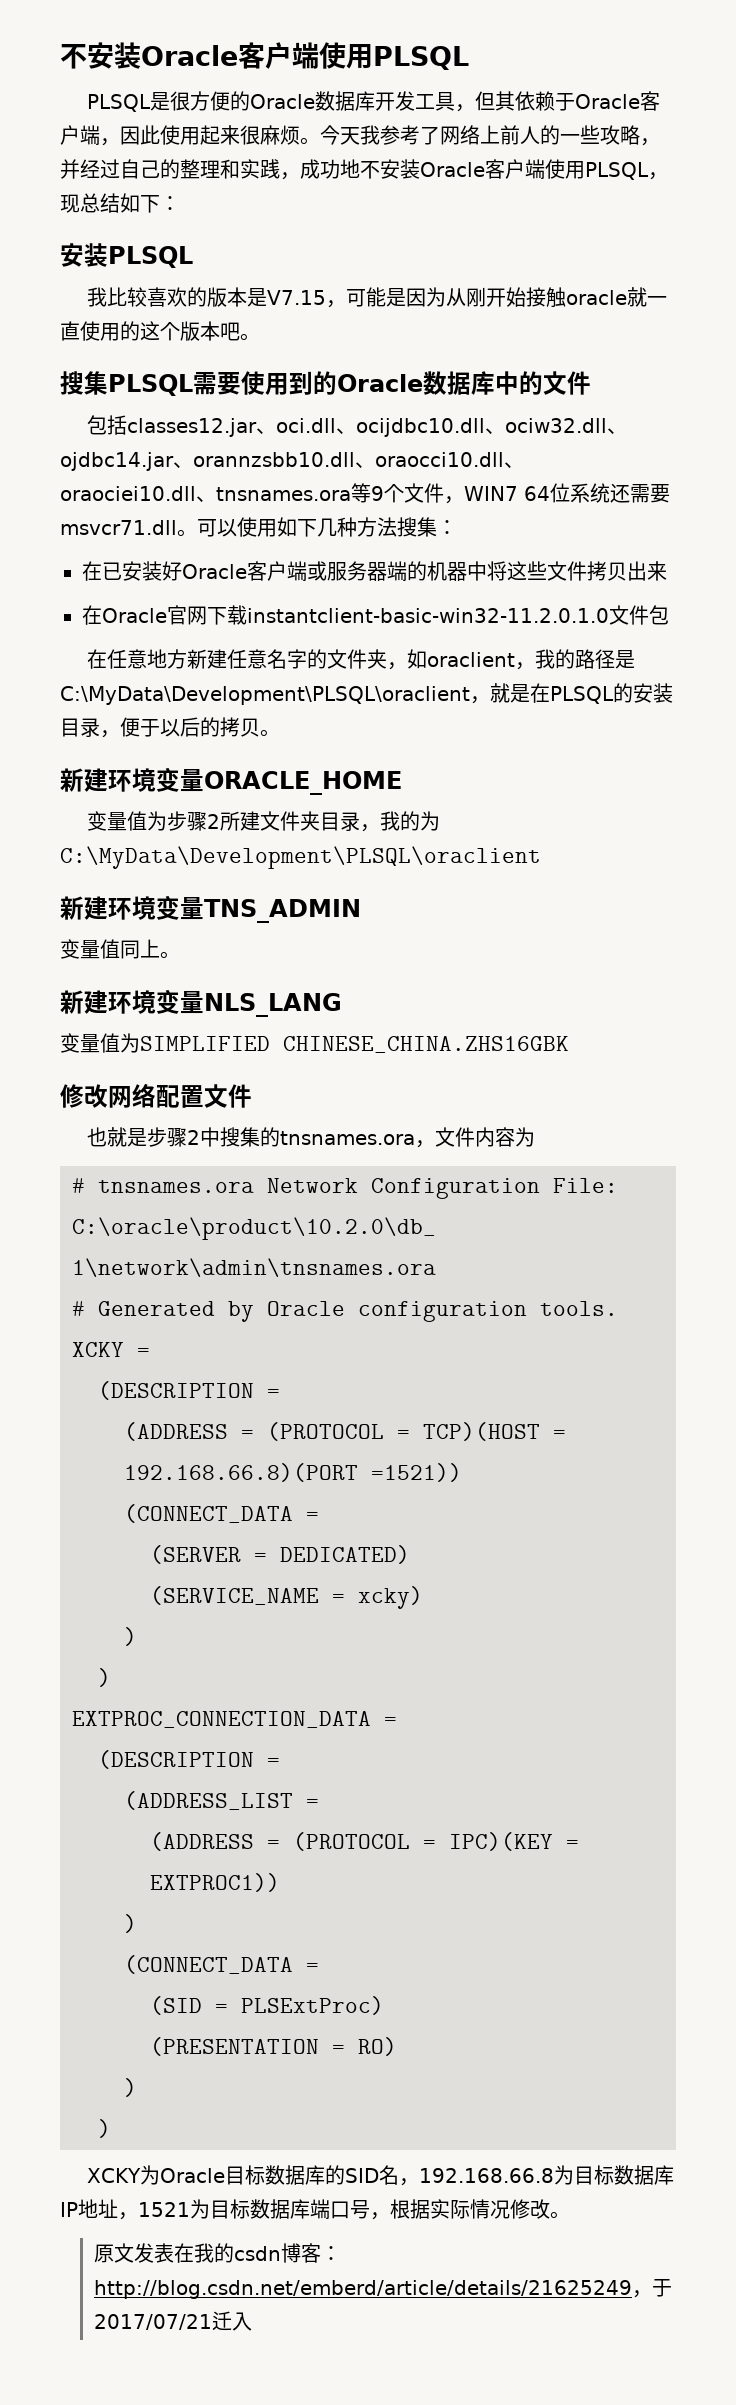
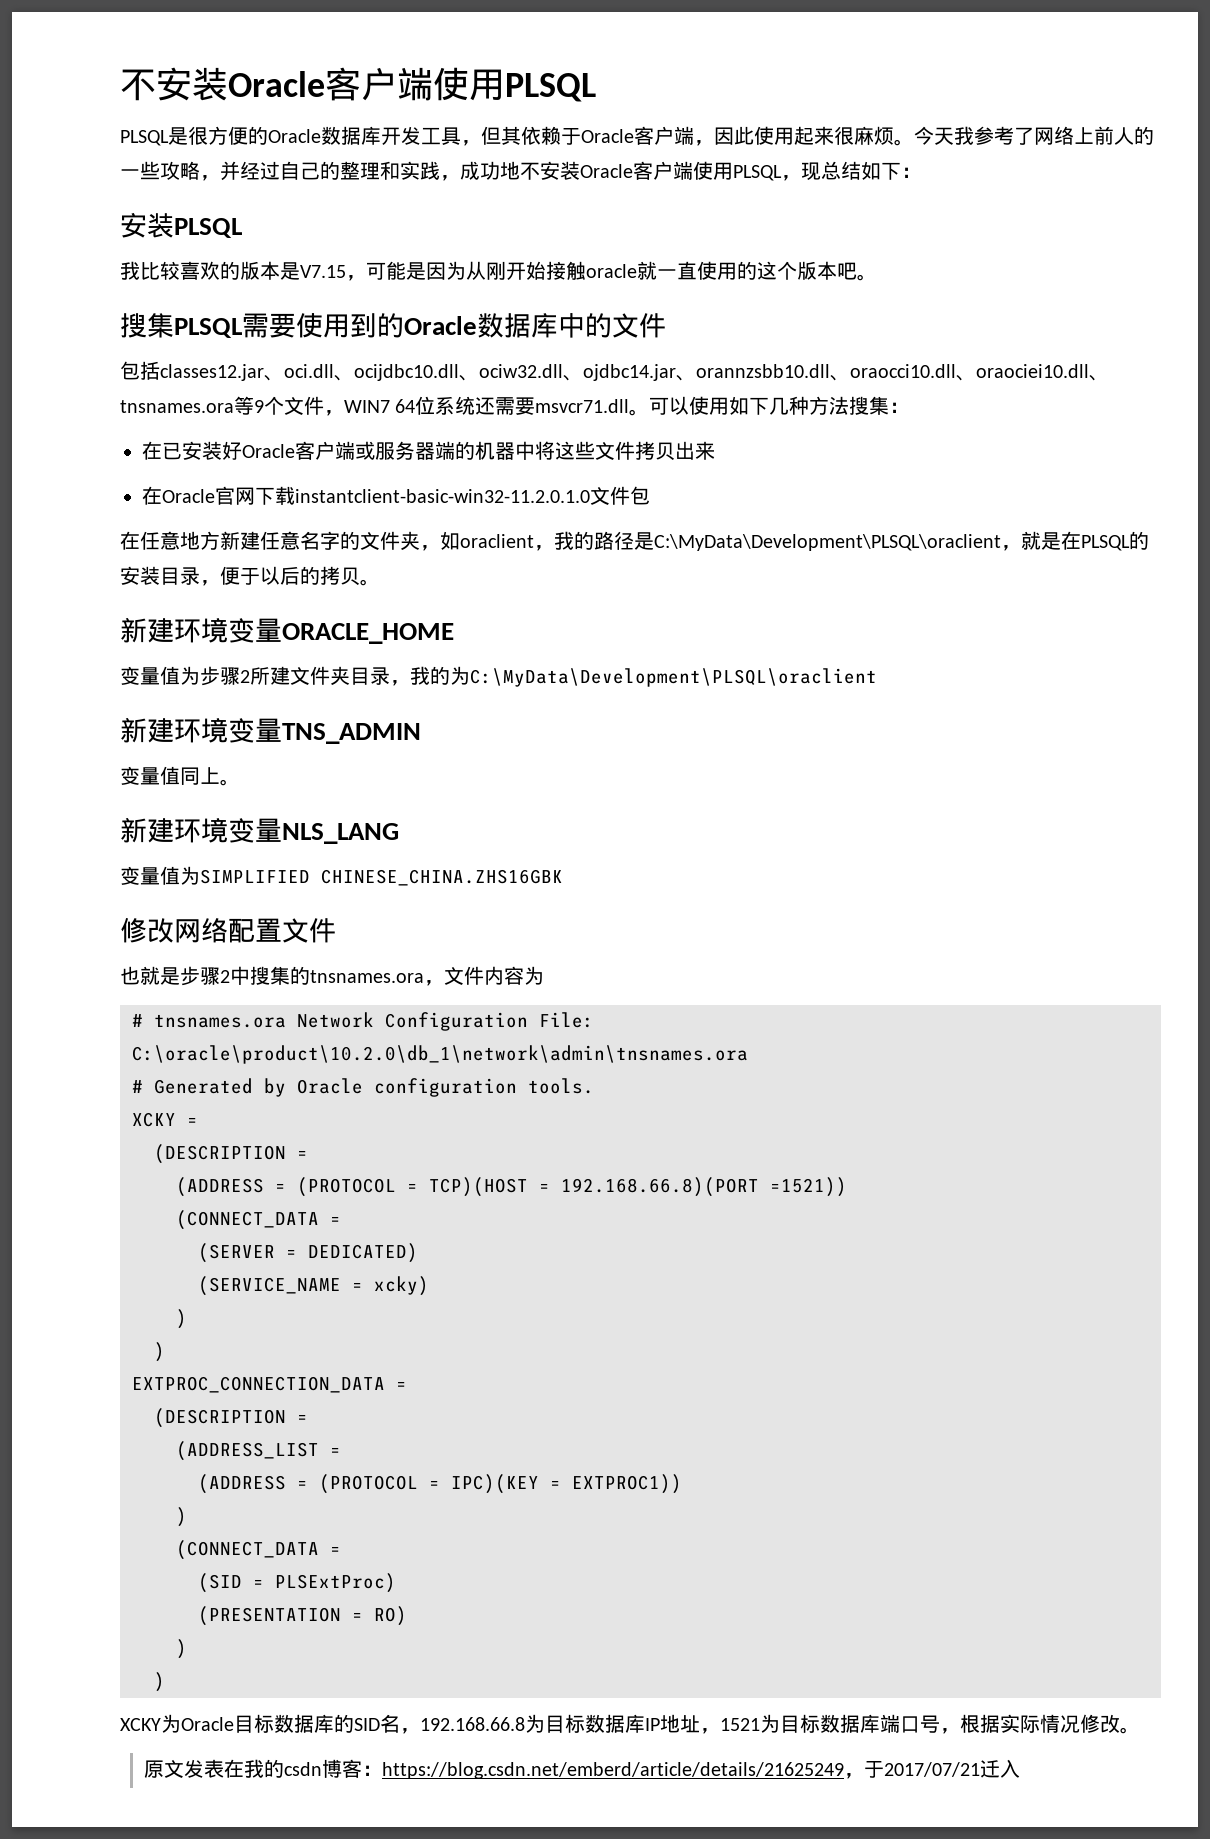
[93,2280,632,2299] http://blog.csdn.net/emberd/article/details/21625249 -> [382,1762,845,1779] https://blog.csdn.net/emberd/article/details/21625249

